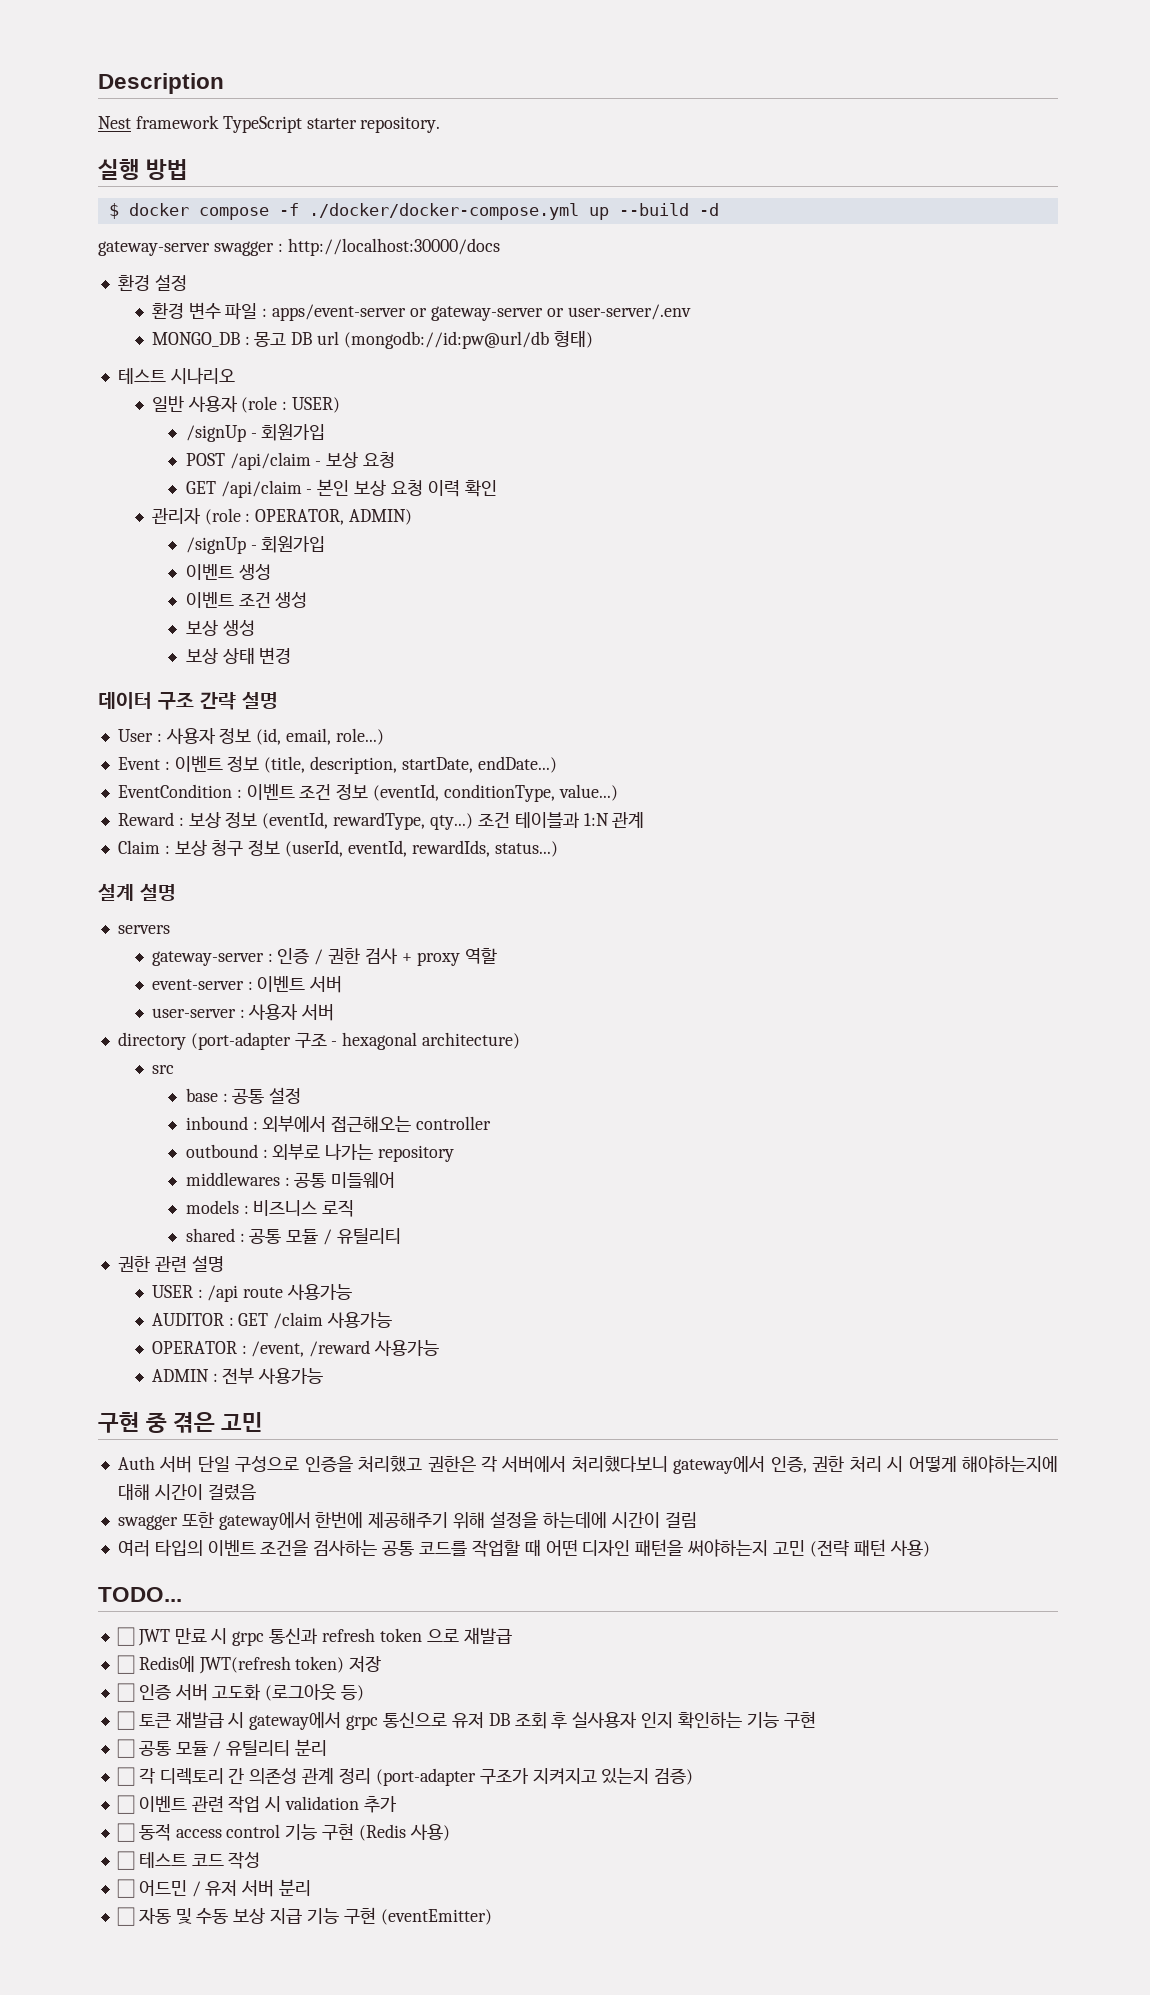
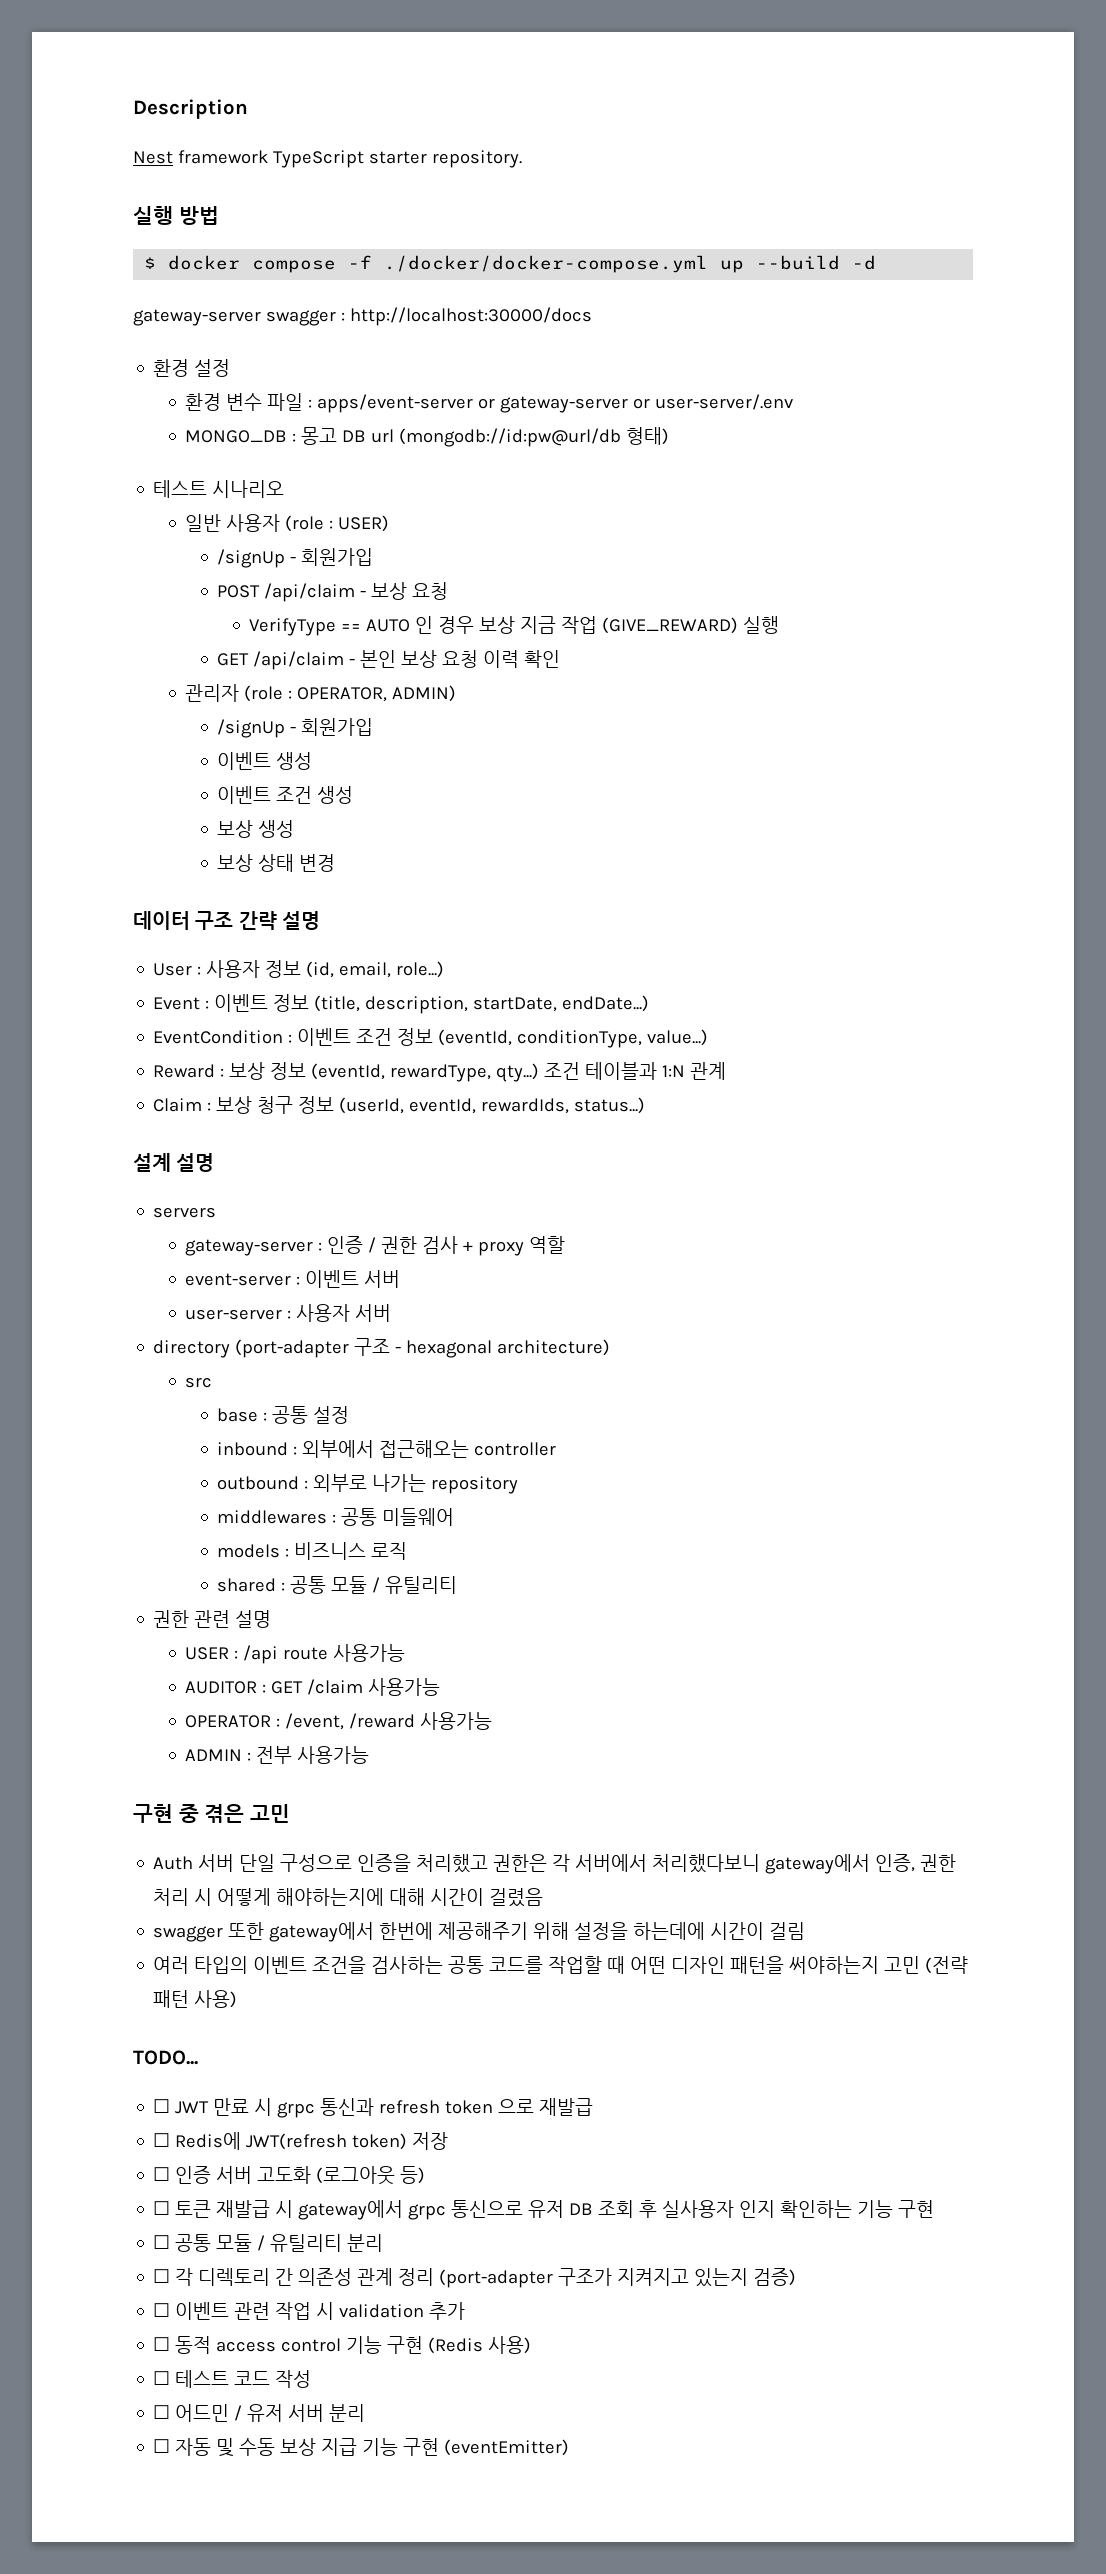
(396, 460) none -> [249,616,780,636] // VerifyType == AUTO 인 경우 보상 지금 작업 (GIVE_REWARD) 실행

